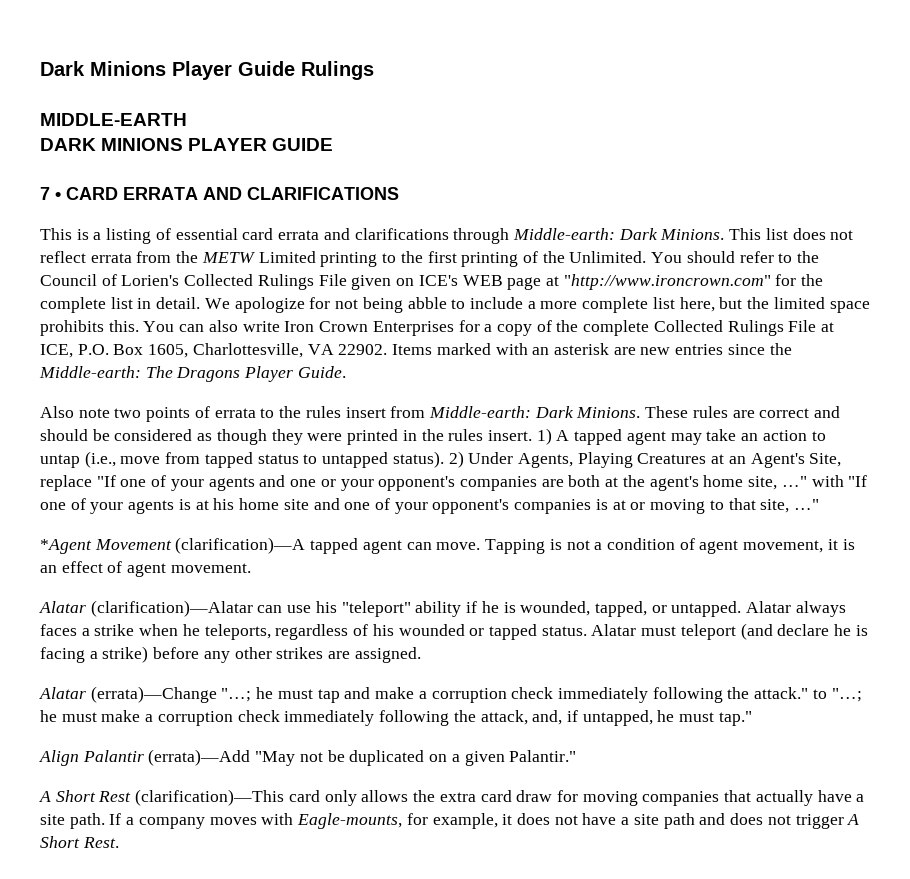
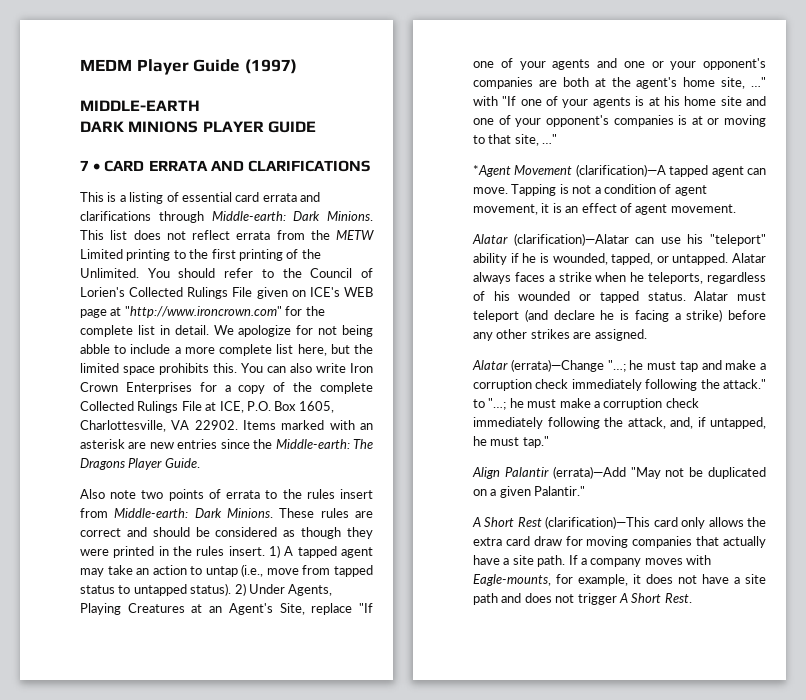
[40,61,166,76] Dark Minions -> [80,59,132,71] MEDM
[301,61,374,80] Rulings -> [244,59,297,74] (1997)

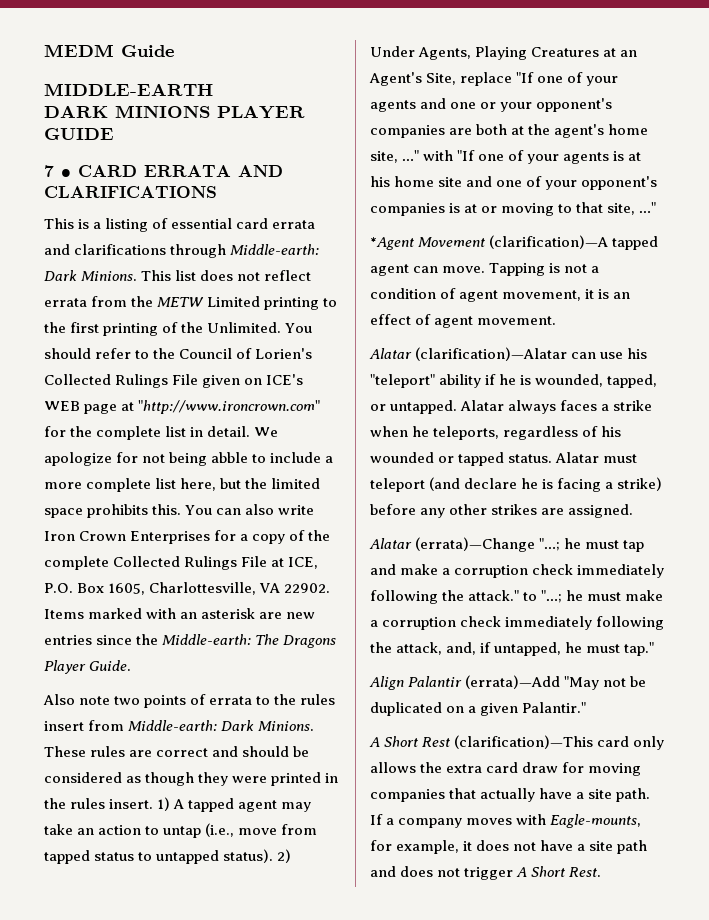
[136,59,189,75] Player -> (114, 50) none
[244,59,297,74] (1997) -> (174, 51) none

